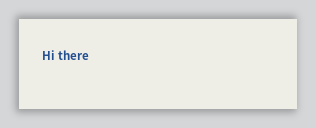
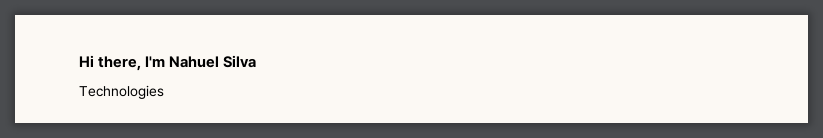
[58,50,90,60] there -> [98,55,257,71] [79,85,164,99] there, I'm Nahuel Silva // Technologies

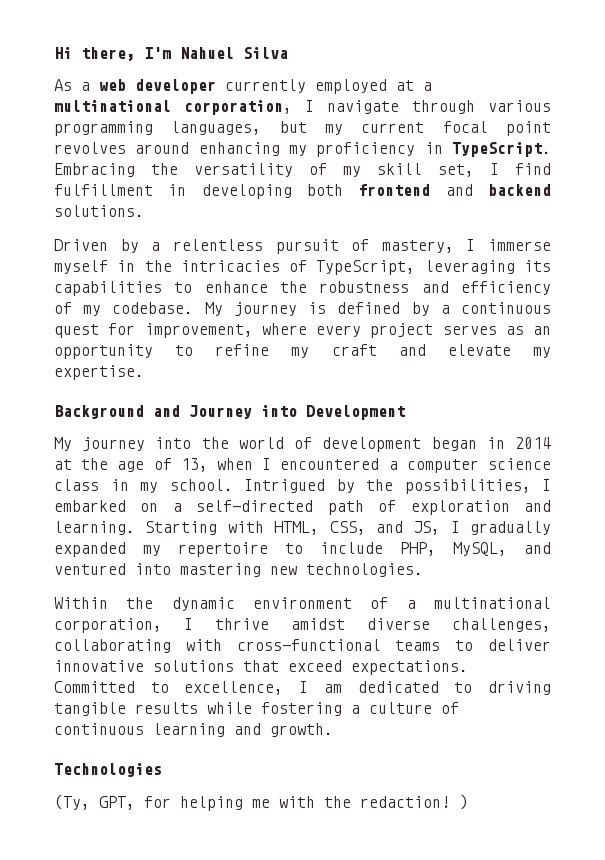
[79,85,164,99] Technologies -> [54,79,432,94] [54,100,551,115] [54,121,551,136] [54,142,551,157] [54,163,551,177] [54,184,551,199] [54,205,144,217] [54,239,551,254] [54,260,551,275] [54,281,551,296] [54,302,551,316] [54,323,551,338] [54,344,551,359] [54,365,144,380] [54,405,405,420] [54,437,551,452] [54,458,551,473] [54,479,551,494] [54,500,551,515] [54,521,551,535] [54,542,551,557] [54,563,423,577] [54,597,551,611] [54,618,551,633] [54,639,551,653] [54,660,468,675] [54,681,551,695] [54,702,459,716] [54,723,333,737] [54,763,162,777] [54,794,468,811] As a web developer currently employed at a multinational corporation, I navigate through various programming languages, but my current focal point revolves around enhancing my proficiency in TypeScript. Embracing the versatility of my skill set, I find fulfillment in developing both frontend and backend solutions. // Driven by a relentless pursuit of mastery, I immerse myself in the intricacies of TypeScript, leveraging its capabilities to enhance the robustness and efficiency of my codebase. My journey is defined by a continuous quest for improvement, where every project serves as an opportunity to refine my craft and elevate my expertise. // Background and Journey into Development // My journey into the world of development began in 2014 at the age of 13, when I encountered a computer science class in my school. Intrigued by the possibilities, I embarked on a self-directed path of exploration and learning. Starting with HTML, CSS, and JS, I gradually expanded my repertoire to include PHP, MySQL, and ventured into mastering new technologies. // Within the dynamic environment of a multinational corporation, I thrive amidst diverse challenges, collaborating with cross-functional teams to deliver innovative solutions that exceed expectations. Committed to excellence, I am dedicated to driving tangible results while fostering a culture of continuous learning and growth. // Technologies // (Ty, GPT, for helping me with the redaction! )

